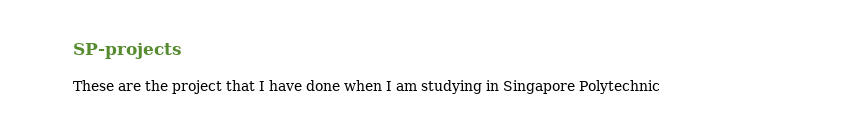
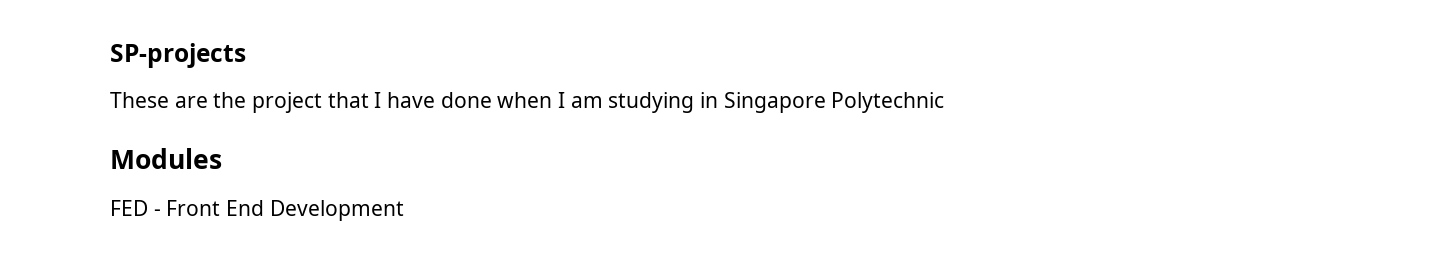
(660, 87) none -> [110,148,222,169] [110,200,404,221] // Modules // FED - Front End Development

